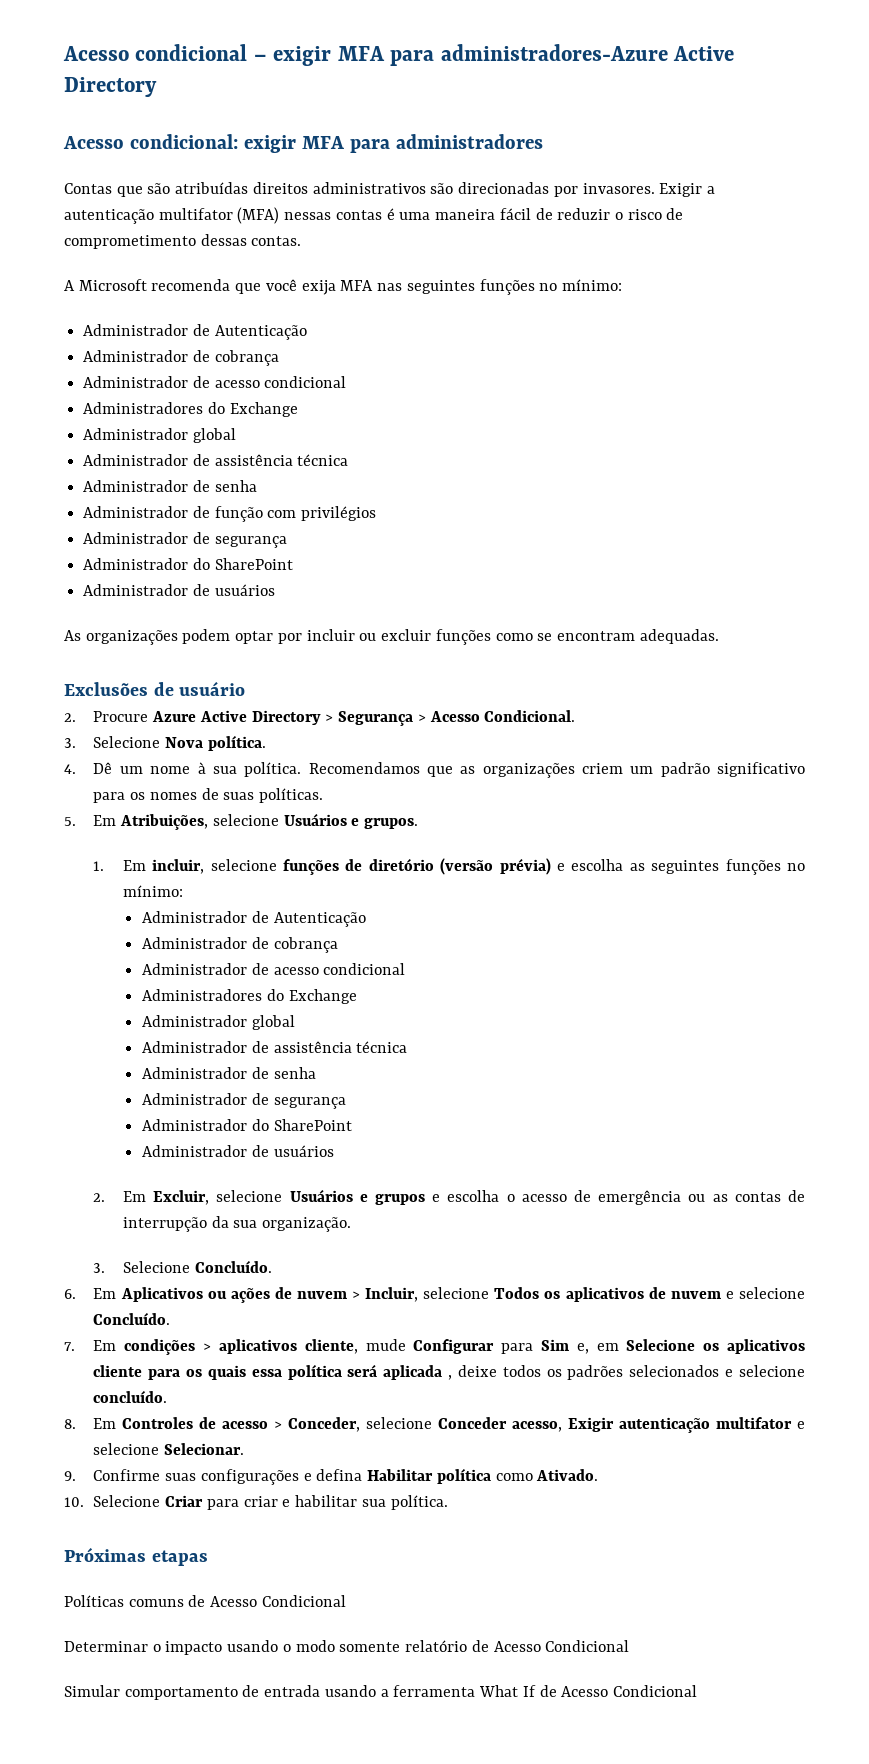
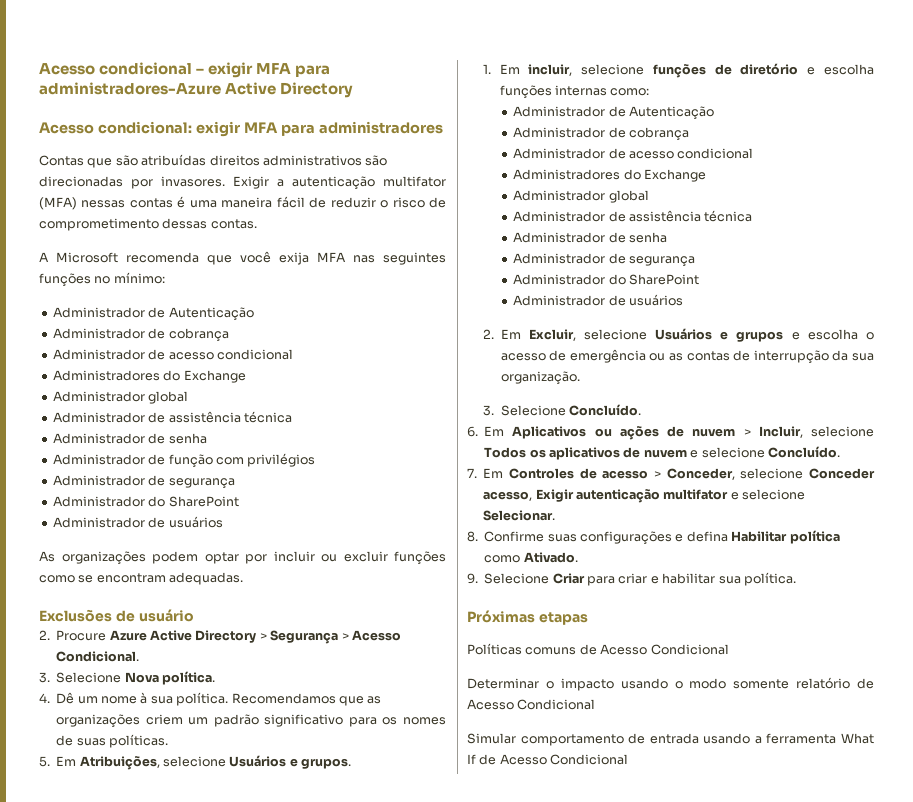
[440,858,806,875] [122,885,183,897] (versão prévia) e escolha as seguintes funções no mínimo: -> [807,64,874,75] [499,85,650,99] e escolha funções internas como:
[124,1339,806,1355] [93,1364,805,1380] [93,1390,168,1403] [64,1418,117,1429] condições > aplicativos cliente, mude Configurar para Sim e, em Selecione os aplicativos cliente para os quais essa política será aplicada , deixe todos os padrões selecionados e selecione concluído. // 8. Em -> (504, 473) none
[64,1471,76,1481] 9. -> [467,531,478,542] 8.
[64,1497,84,1507] 10. -> [467,573,478,584] 9.

